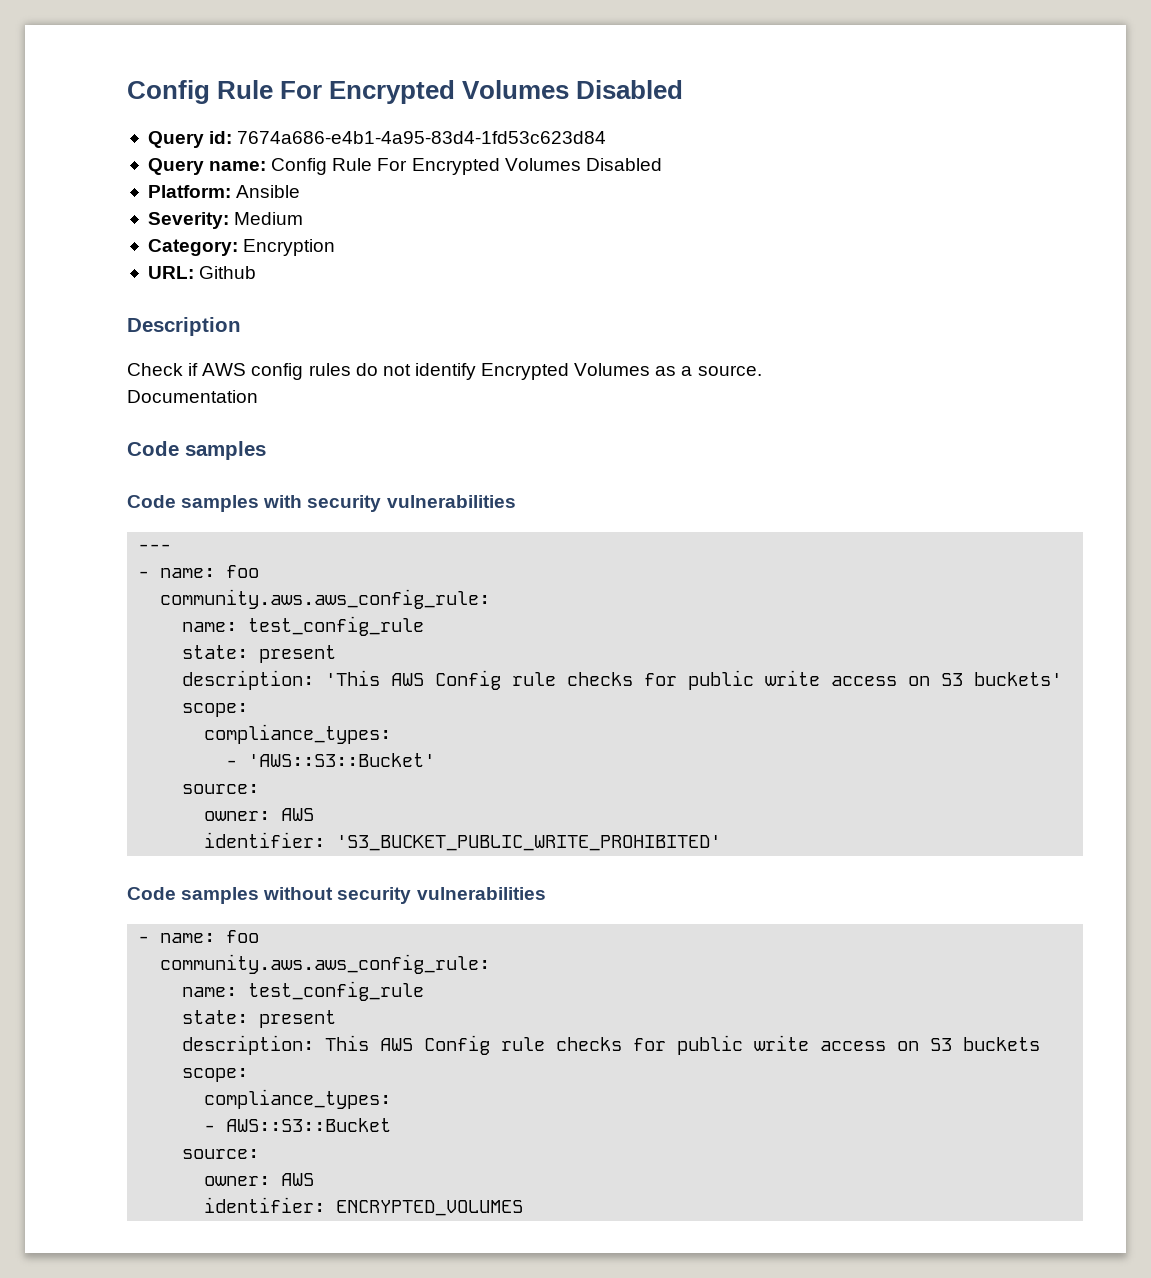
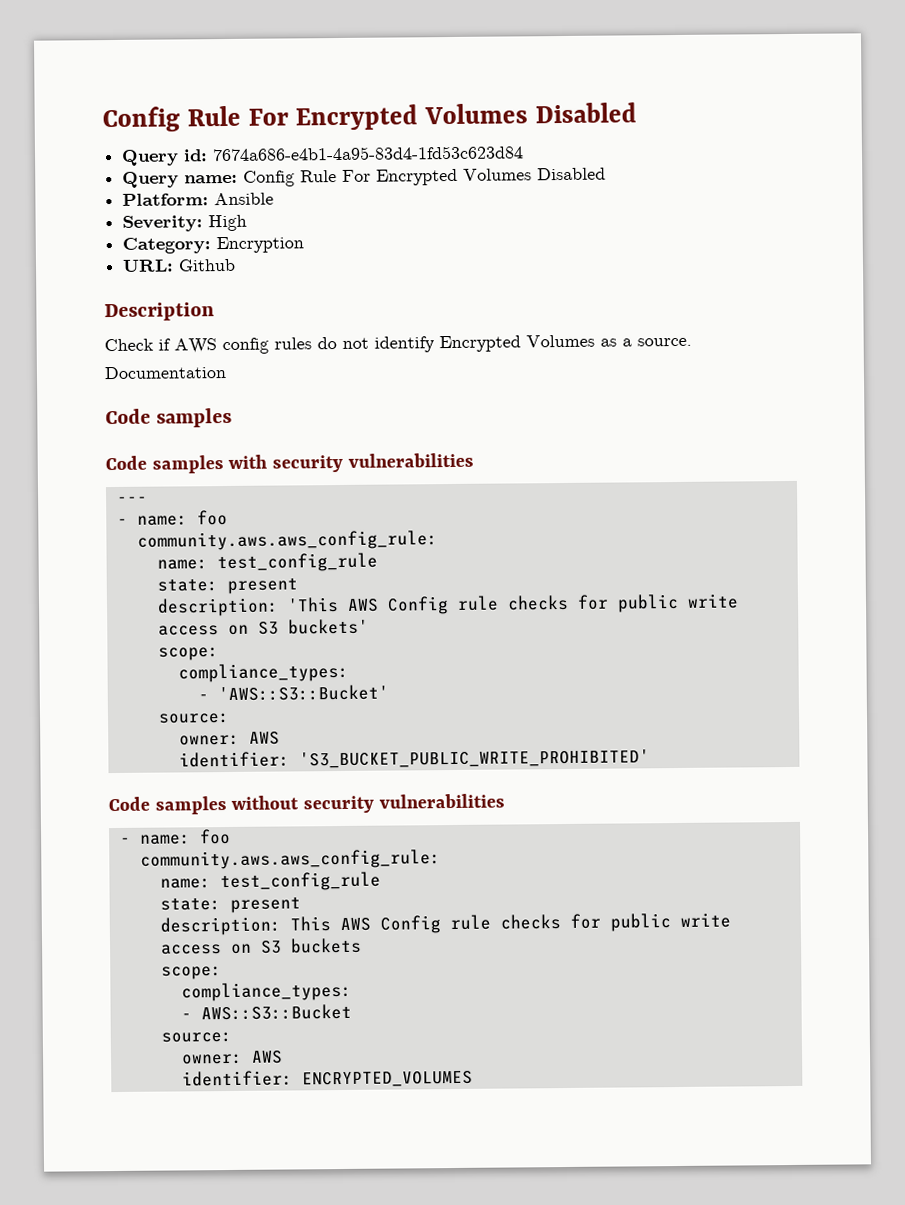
[234,212,304,225] Medium -> [208,214,248,232] High

